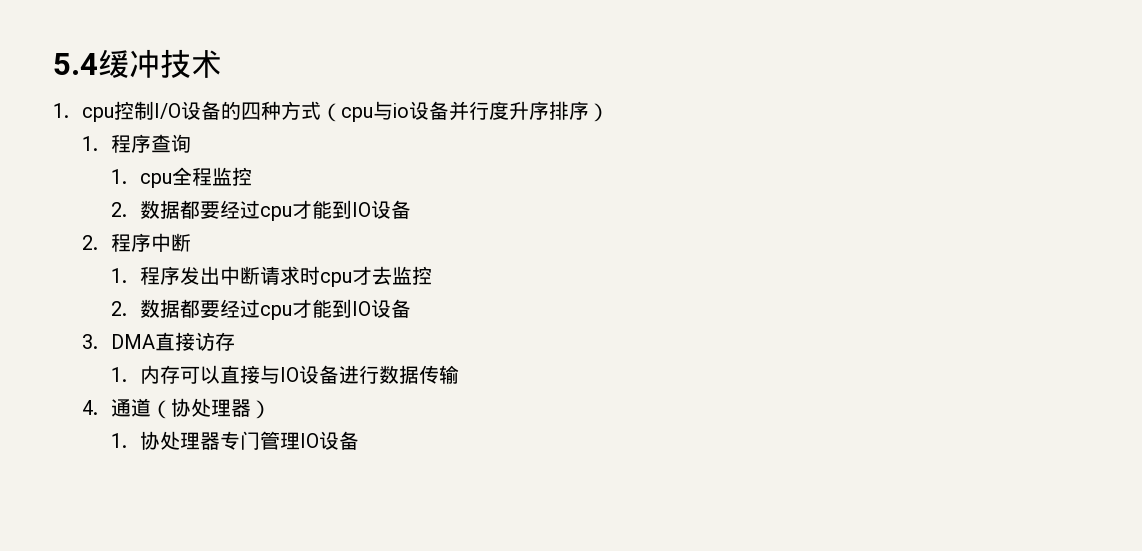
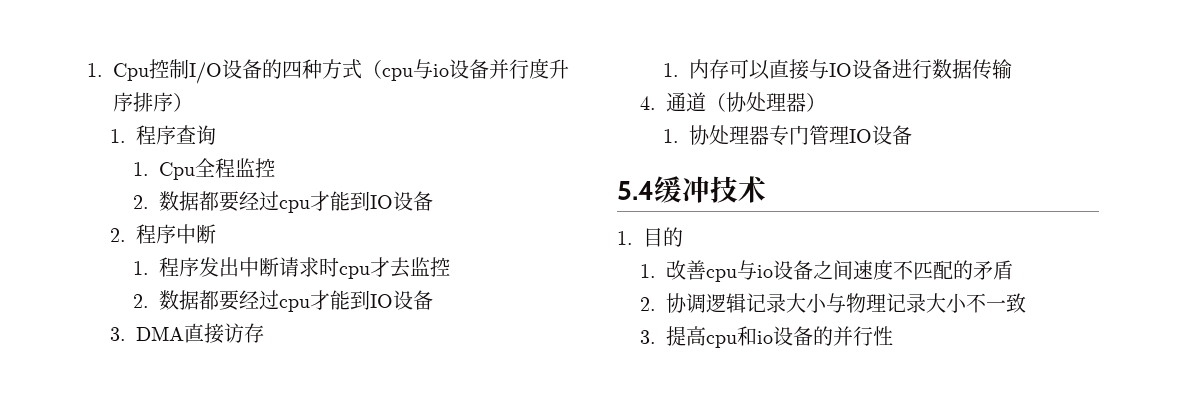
[53,49,222,78] [53,103,115,122] 5.4缓冲技术 // 1. cpu -> [87,63,149,81] 1. Cpu
[140,173,173,188] cpu -> [158,162,195,180] Cpu
(360, 440) none -> [617,176,766,203] [617,227,683,247] [639,259,1013,282] [639,293,1026,313] [639,326,893,348] // 5.4缓冲技术 // 1.目的 // 1.改善cpu与io设备之间速度不匹配的矛盾 // 2.协调逻辑记录大小与物理记录大小不一致 // 3.提高cpu和io设备的并行性

